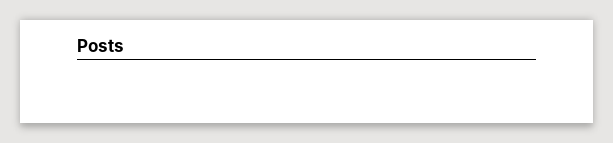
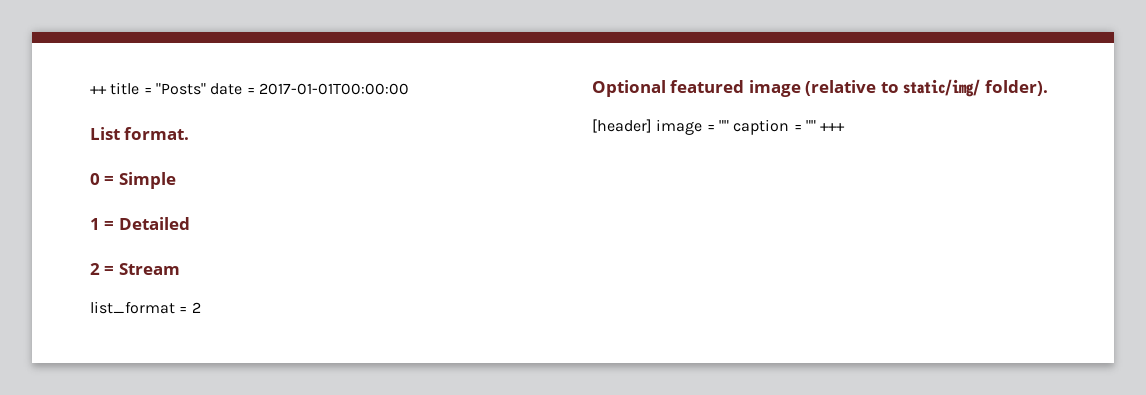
[77,39,124,52] Posts -> [90,82,409,95] [90,127,190,140] [90,172,176,189] [90,217,190,230] [90,263,180,275] [90,301,201,314] [592,79,1048,97] [592,119,846,135] ++ title = "Posts" date = 2017-01-01T00:00:00 // List format. // 0 = Simple // 1 = Detailed // 2 = Stream // list_format = 2 // Optional featured image (relative to static/img/ folder). // [header] image = "" caption = "" +++

